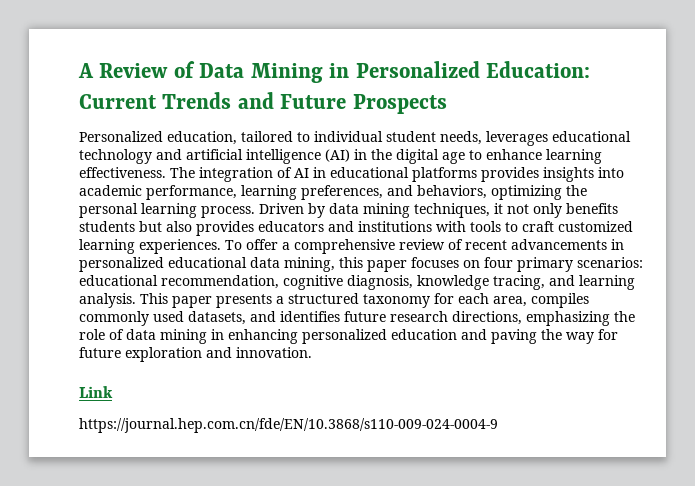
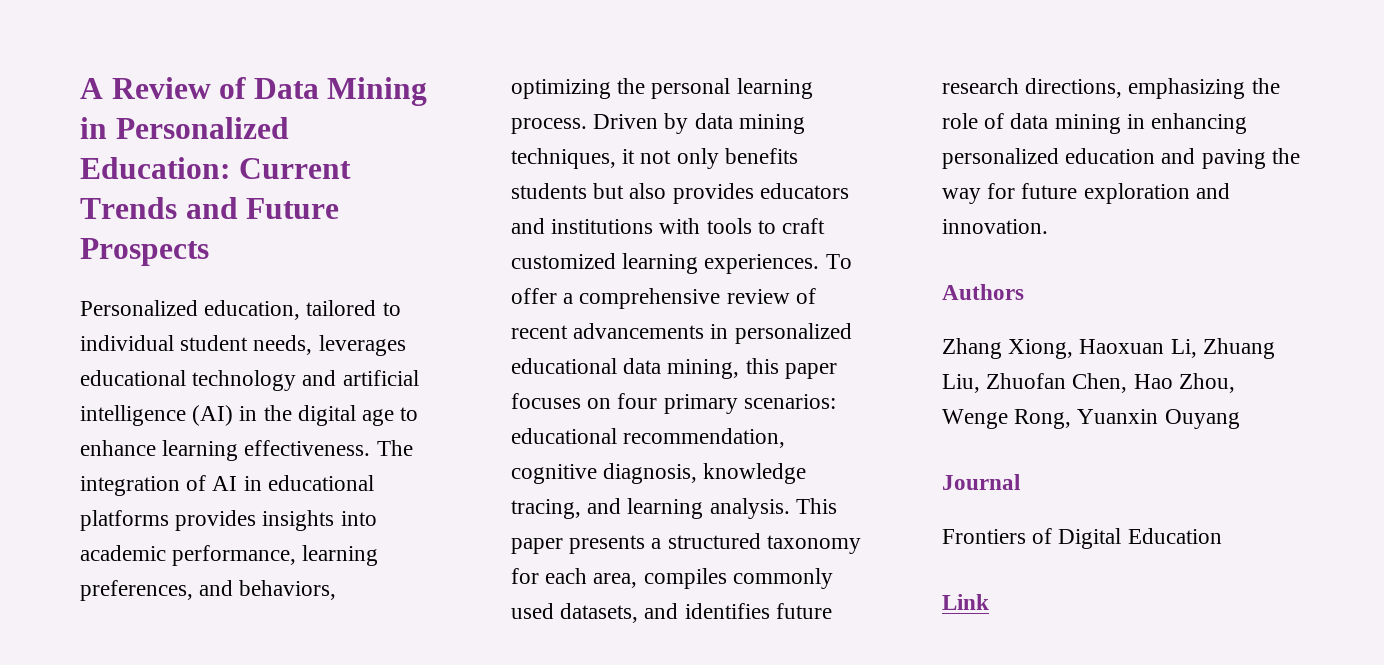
(312, 352) none -> [942,284,1024,300] [942,338,1275,359] [942,373,1235,393] [942,409,1240,429] [942,474,1020,490] [942,528,1222,549] // Authors // Zhang Xiong, Haoxuan Li, Zhuang Liu, Zhuofan Chen, Hao Zhou, Wenge Rong, Yuanxin Ouyang // Journal // Frontiers of Digital Education
[79,418,498,433] // https://journal.hep.com.cn/fde/EN/10.3868/s110-009-024-0004-9 -> (989, 602) none

